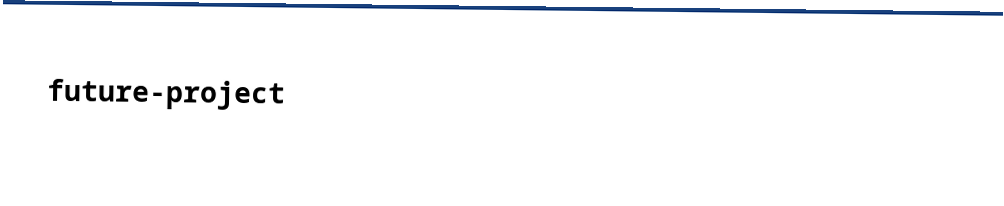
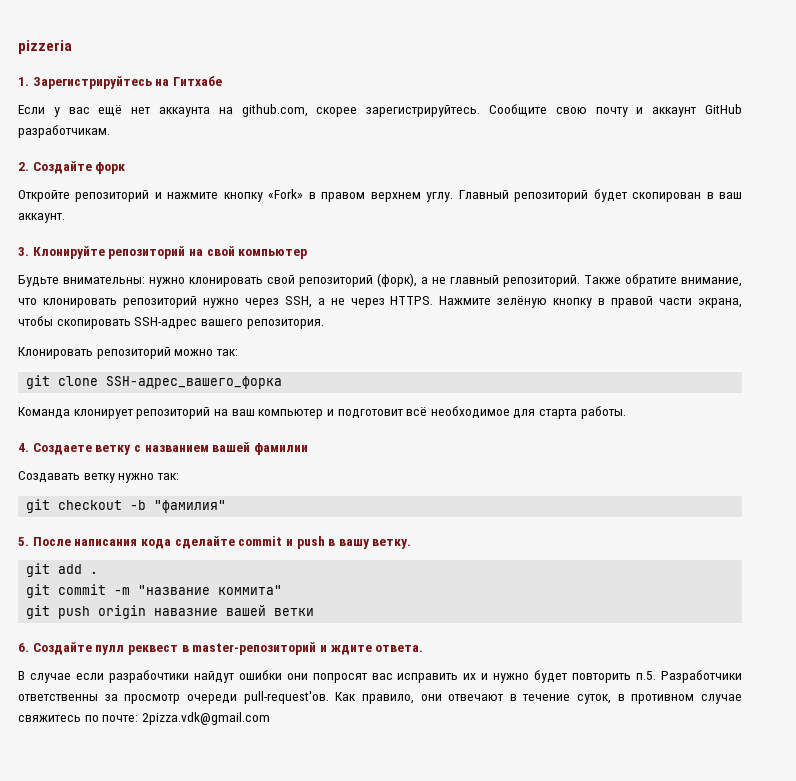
[46,78,286,111] future-project -> [18,40,72,54] [18,76,222,89] [18,104,742,117] [18,125,110,138] [18,161,126,174] [18,189,743,202] [18,213,65,223] [18,246,308,259] [18,273,742,287] [18,296,742,308] [18,316,324,329] [18,347,238,359] [26,375,283,389] [18,406,626,419] [18,442,308,455] [18,471,179,483] [26,499,227,513] [18,536,412,549] [26,563,99,577] [26,584,283,598] [26,605,315,619] [18,642,424,655] [18,670,742,683] [18,691,742,704] [18,712,270,725] pizzeria // 1. Зарегистрируйтесь на Гитхабе // Если у вас ещё нет аккаунта на github.com, скорее зарегистрируйтесь. Сообщите свою почту и аккаунт GitHub разработчикам. // 2. Создайте форк // Откройте репозиторий и нажмите кнопку «Fork» в правом верхнем углу. Главный репозиторий будет скопирован в ваш аккаунт. // 3. Клонируйте репозиторий на свой компьютер // Будьте внимательны: нужно клонировать свой репозиторий (форк), а не главный репозиторий. Также обратите внимание, что клонировать репозиторий нужно через SSH, а не через HTTPS. Нажмите зелёную кнопку в правой части экрана, чтобы скопировать SSH-адрес вашего репозитория. // Клонировать репозиторий можно так: // git clone SSH-адрес_вашего_форка // Команда клонирует репозиторий на ваш компьютер и подготовит всё необходимое для старта работы. // 4. Создаете ветку с названием вашей фамилии // Создавать ветку нужно так: // git checkout -b "фамилия" // 5. После написания кода сделайте commit и push в вашу ветку. // git add . // git commit -m "название коммита" // git push origin навазние вашей ветки // 6. Создайте пулл реквест в master-репозиторий и ждите ответа. // В случае если разрабочтики найдут ошибки они попросят вас исправить их и нужно будет повторить п.5. Разработчики ответственны за просмотр очереди pull-request'ов. Как правило, они отвечают в течение суток, в противном случае свяжитесь по почте: 2pizza.vdk@gmail.com

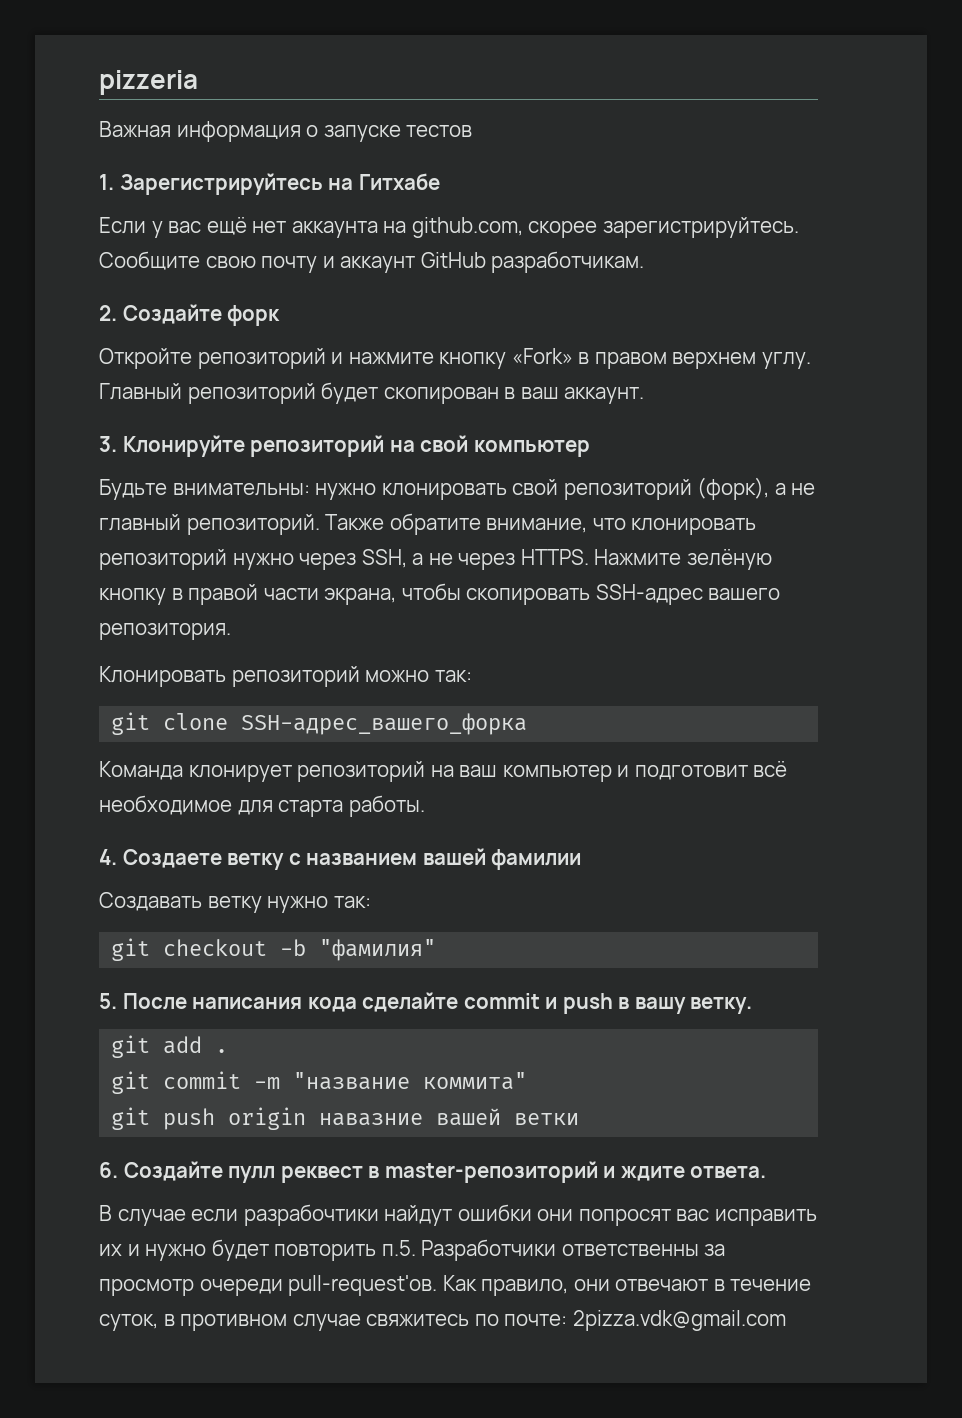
(72, 47) none -> [99,121,473,142] // Важная информация о запуске тестов

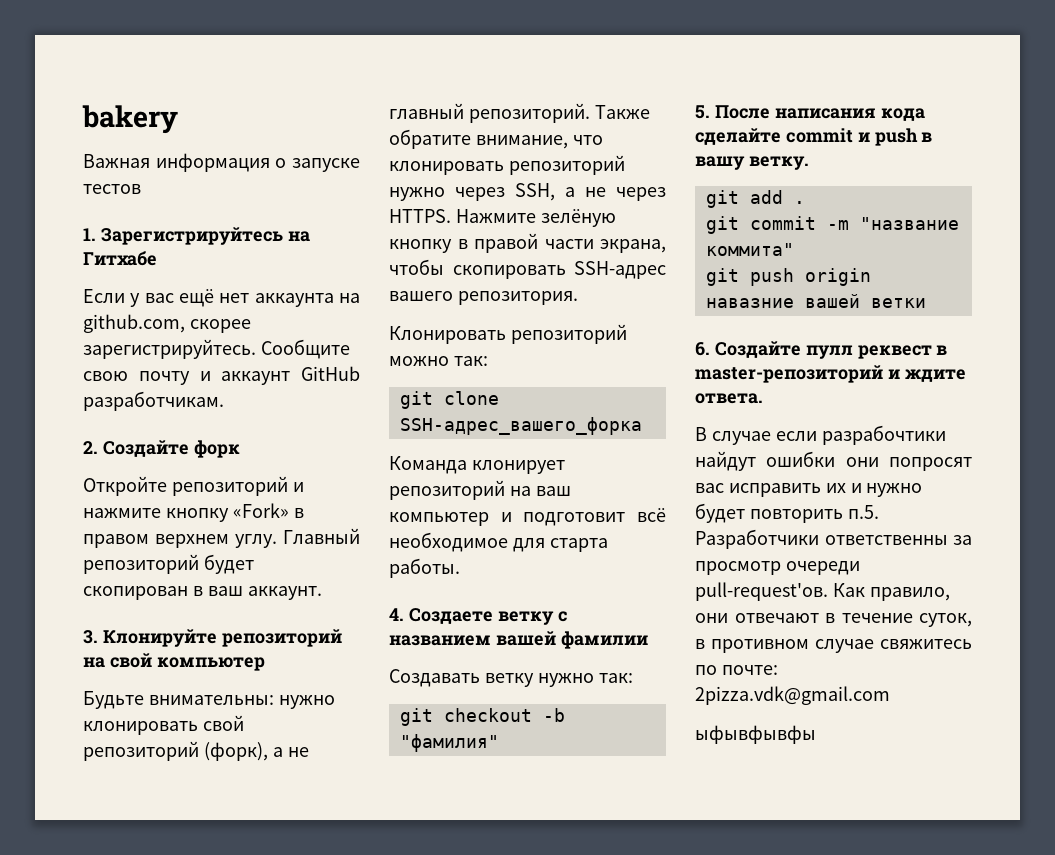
[99,70,198,95] pizzeria -> [82,105,178,134] bakery
(786, 1320) none -> [695,725,816,744] // ыфывфывфы

